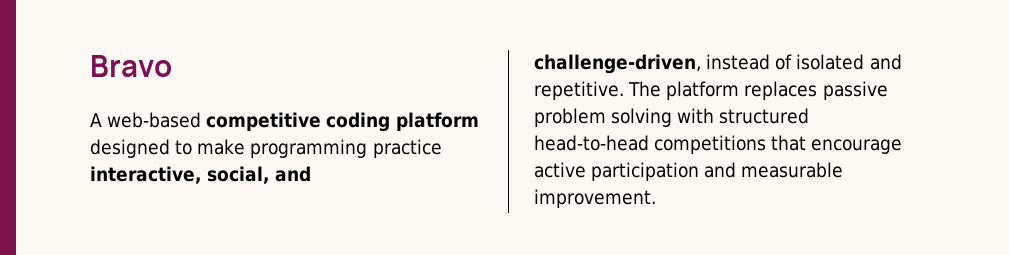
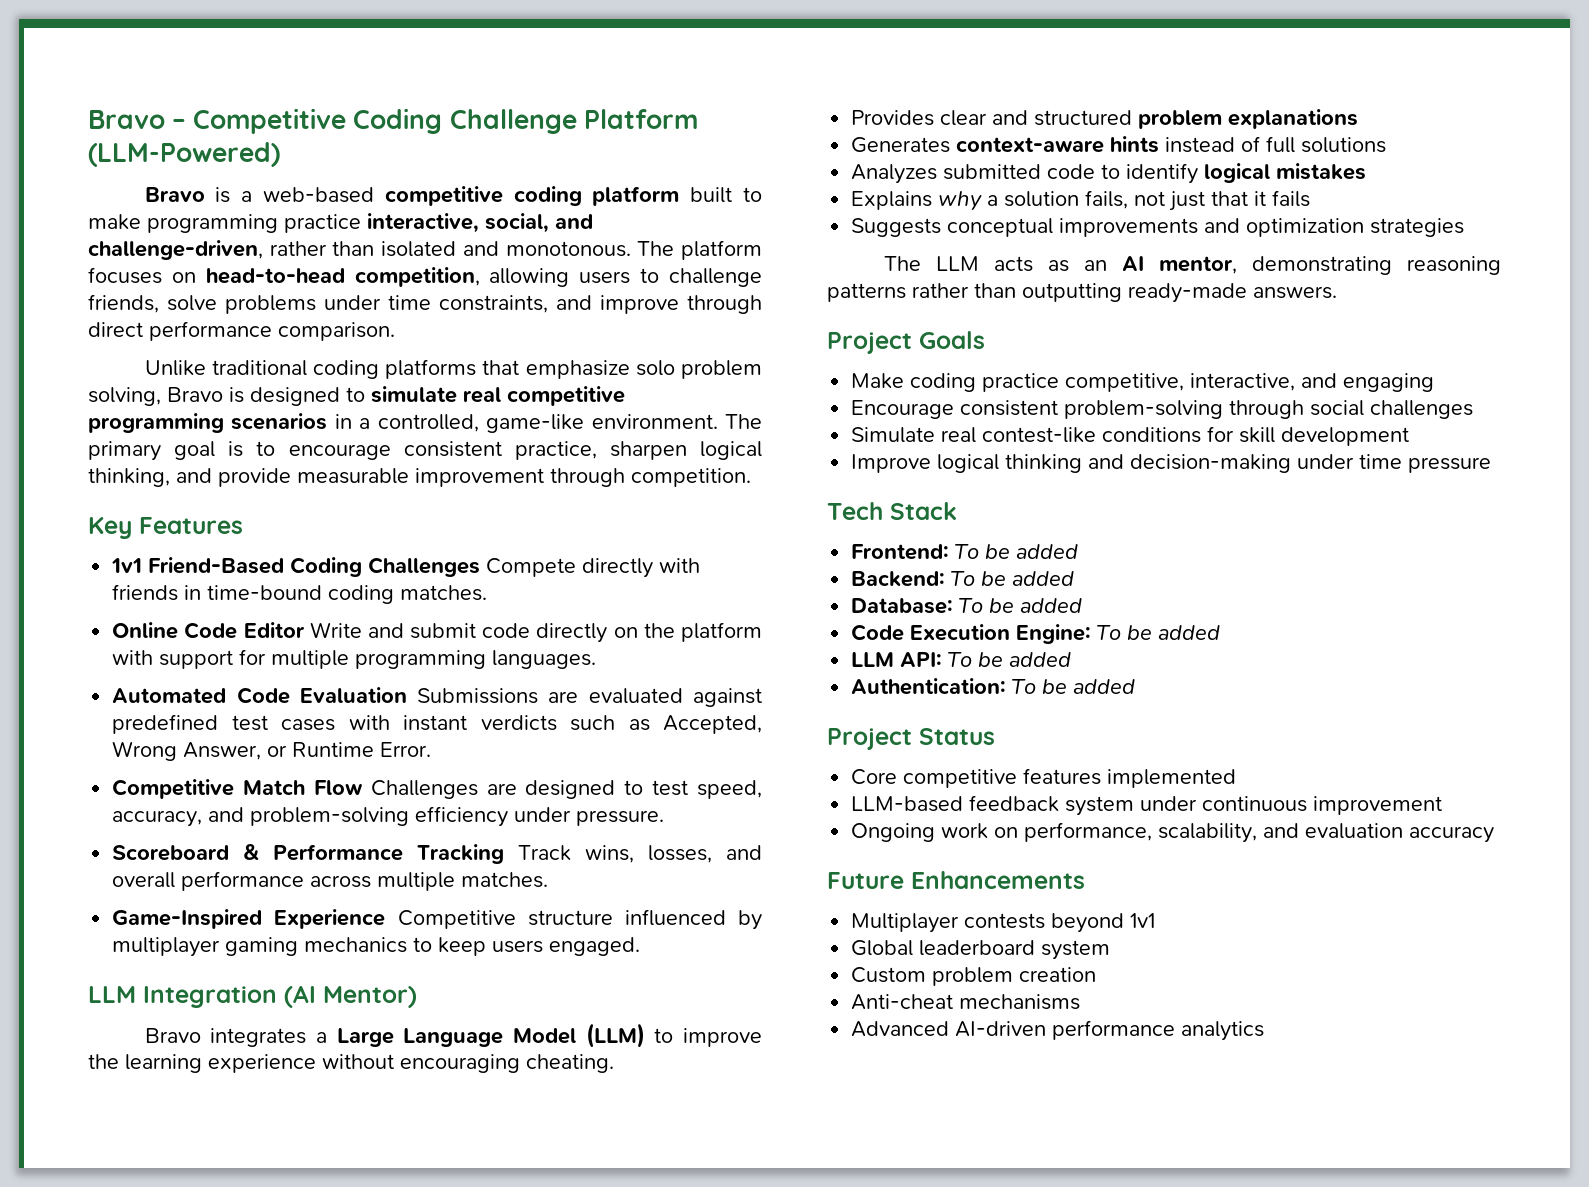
[90,55,172,77] [90,113,102,127] Bravo // A -> [88,108,698,134] [88,142,280,167] [144,187,253,203] Bravo – Competitive Coding Challenge Platform (LLM-Powered) // Bravo is a
[90,139,170,158] designed -> [690,187,733,203] built
[706,54,902,70] [534,81,888,100] [534,108,810,127] [534,135,903,154] [534,162,844,181] [534,189,656,208] instead of isolated and repetitive. The platform replaces passive problem solving with structured head-to-head competitions that encourage active participation and measurable improvement. -> [269,240,762,260] [88,267,762,287] [88,294,762,314] [88,321,395,341] [144,359,762,379] [88,386,625,406] [88,413,763,433] [88,441,762,461] [88,468,751,487] [88,517,243,539] [111,557,701,578] [112,584,488,604] [112,622,762,643] [112,649,597,669] [112,687,762,707] [112,714,763,734] [112,741,432,761] [112,779,763,799] [112,806,665,827] [112,844,762,864] [112,871,549,891] [112,909,762,930] [112,937,641,957] [88,985,417,1008] [144,1023,763,1048] [88,1054,614,1073] [851,109,1359,129] [851,136,1387,153] [851,163,1367,184] [851,190,1311,211] [851,218,1465,237] [883,256,1501,275] [827,283,1337,303] [827,331,985,354] [851,373,1435,392] [851,400,1474,419] [851,426,1410,446] [851,454,1492,473] [827,502,957,520] [851,544,1079,560] [851,571,1075,587] [851,598,1083,614] [851,624,1221,644] [851,652,1072,667] [851,678,1136,695] [827,728,995,750] [851,768,1237,788] [851,795,1443,816] [851,822,1495,843] [827,871,1085,889] [851,913,1156,933] [851,940,1111,960] [851,967,1097,986] [851,994,1081,1010] [851,1020,1265,1041] rather than isolated and monotonous. The platform focuses on head-to-head competition, allowing users to challenge friends, solve problems under time constraints, and improve through direct performance comparison. // Unlike traditional coding platforms that emphasize solo problem solving, Bravo is designed to simulate real competitive programming scenarios in a controlled, game-like environment. The primary goal is to encourage consistent practice, sharpen logical thinking, and provide measurable improvement through competition. // Key Features // 1v1 Friend-Based Coding Challenges Compete directly with friends in time-bound coding matches. // Online Code Editor Write and submit code directly on the platform with support for multiple programming languages. // Automated Code Evaluation Submissions are evaluated against predefined test cases with instant verdicts such as Accepted, Wrong Answer, or Runtime Error. // Competitive Match Flow Challenges are designed to test speed, accuracy, and problem-solving efficiency under pressure. // Scoreboard & Performance Tracking Track wins, losses, and overall performance across multiple matches. // Game-Inspired Experience Competitive structure influenced by multiplayer gaming mechanics to keep users engaged. // LLM Integration (AI Mentor) // Bravo integrates a Large Language Model (LLM) to improve the learning experience without encouraging cheating. // Provides clear and structured problem explanations // Generates context-aware hints instead of full solutions // Analyzes submitted code to identify logical mistakes // Explains why a solution fails, not just that it fails // Suggests conceptual improvements and optimization strategies // The LLM acts as an AI mentor, demonstrating reasoning patterns rather than outputting ready-made answers. // Project Goals // Make coding practice competitive, interactive, and engaging // Encourage consistent problem-solving through social challenges // Simulate real contest-like conditions for skill development // Improve logical thinking and decision-making under time pressure // Tech Stack // Frontend: To be added // Backend: To be added // Database: To be added // Code Execution Engine: To be added // LLM API: To be added // Authentication: To be added // Project Status // Core competitive features implemented // LLM-based feedback system under continuous improvement // Ongoing work on performance, scalability, and evaluation accuracy // Future Enhancements // Multiplayer contests beyond 1v1 // Global leaderboard system // Custom problem creation // Anti-cheat mechanisms // Advanced AI-driven performance analytics

